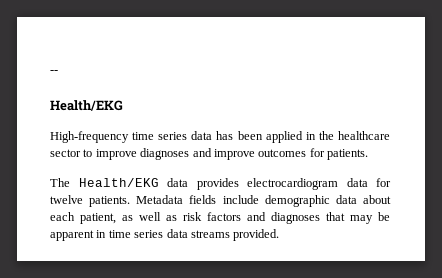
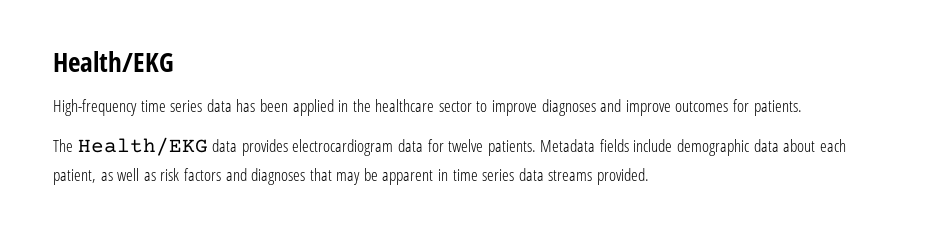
[50,70,58,73] -- // -> (53, 61) none

